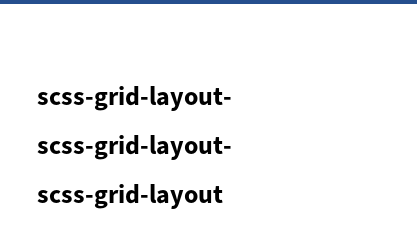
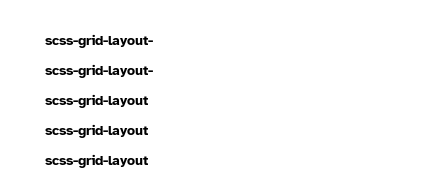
(223, 196) none -> [45,124,148,138] [45,154,148,168] // scss-grid-layout // scss-grid-layout

